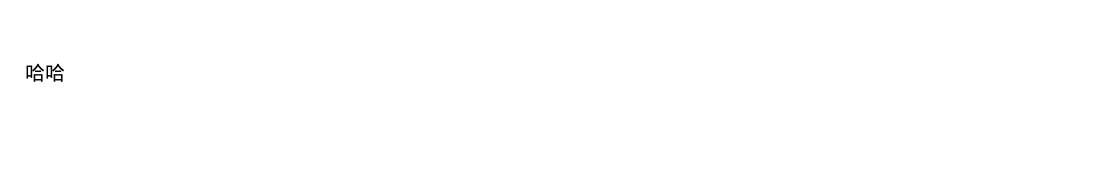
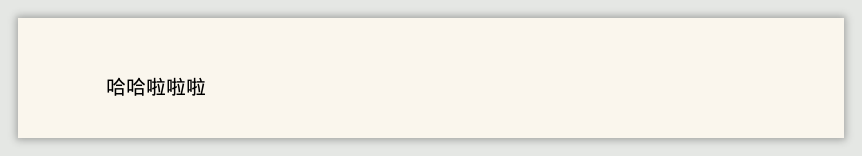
(65, 72) none -> [146,77,206,96] 啦啦啦

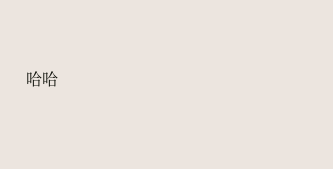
[146,77,206,96] 啦啦啦 -> (58, 79) none

